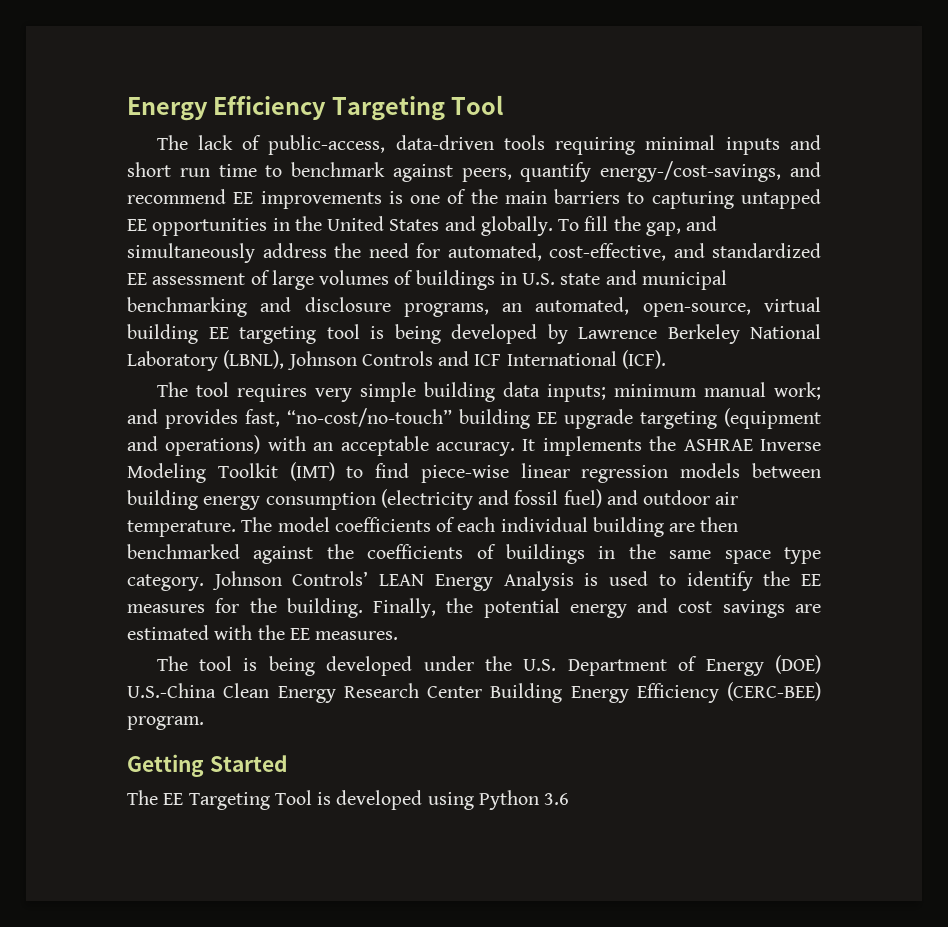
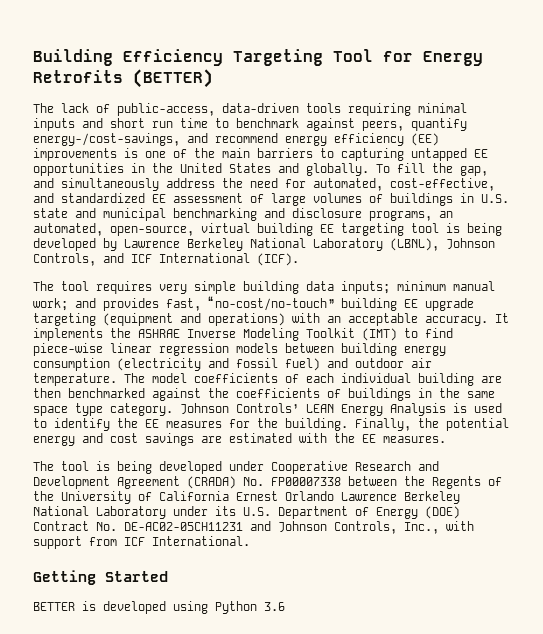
[127,97,208,121] Energy -> [33,49,113,66] Building
(504, 105) none -> [383,51,483,66] [33,69,213,88] for Energy Retrofits (BETTER)
[233,192,254,204] EE -> [285,133,439,146] energy efficiency (EE)
[361,351,433,366] Controls -> [33,253,96,266] Controls,
[485,656,513,671] the -> [271,461,439,474] [33,476,502,489] [33,491,460,504] [33,506,236,519] Cooperative Research and Development Agreement (CRADA) No. FP00007338 between the Regents of the University of California Ernest Orlando Lawrence Berkeley National Laboratory under its
[127,682,821,703] [127,716,204,730] [127,754,288,777] [127,790,312,810] U.S.-China Clean Energy Research Center Building Energy Efficiency (CERC-BEE) program. // Getting Started // The EE Targeting Tool -> [33,521,474,534] [33,536,250,549] [33,570,168,585] [33,602,75,611] Contract No. DE-AC02-05CH11231 and Johnson Controls, Inc., with support from ICF International. // Getting Started // BETTER

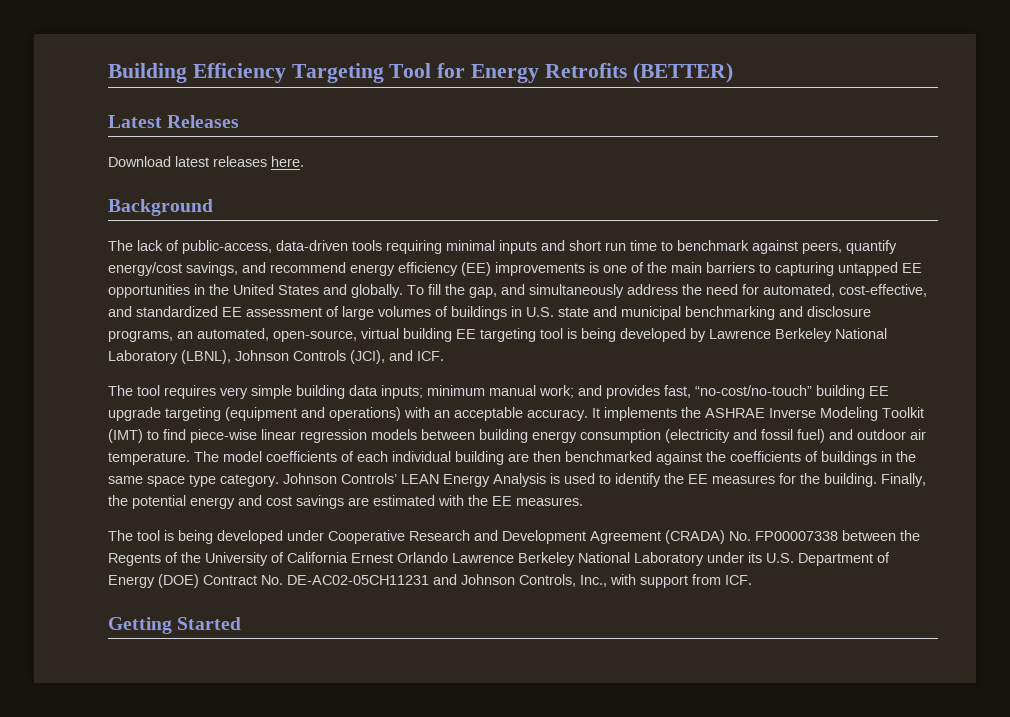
(213, 78) none -> [108,115,240,128] [108,156,304,167] [108,199,213,216] // Latest Releases // Download latest releases here. // Background
[33,133,180,146] energy-/cost-savings, -> [108,262,238,276] energy/cost savings,
[33,253,299,266] Controls, and ICF International (ICF). -> [293,350,444,364] Controls (JCI), and ICF.
[124,536,250,546] ICF International. -> [725,575,752,585] ICF.
[33,601,285,614] // BETTER is developed using Python 3.6 -> (242, 623) none

